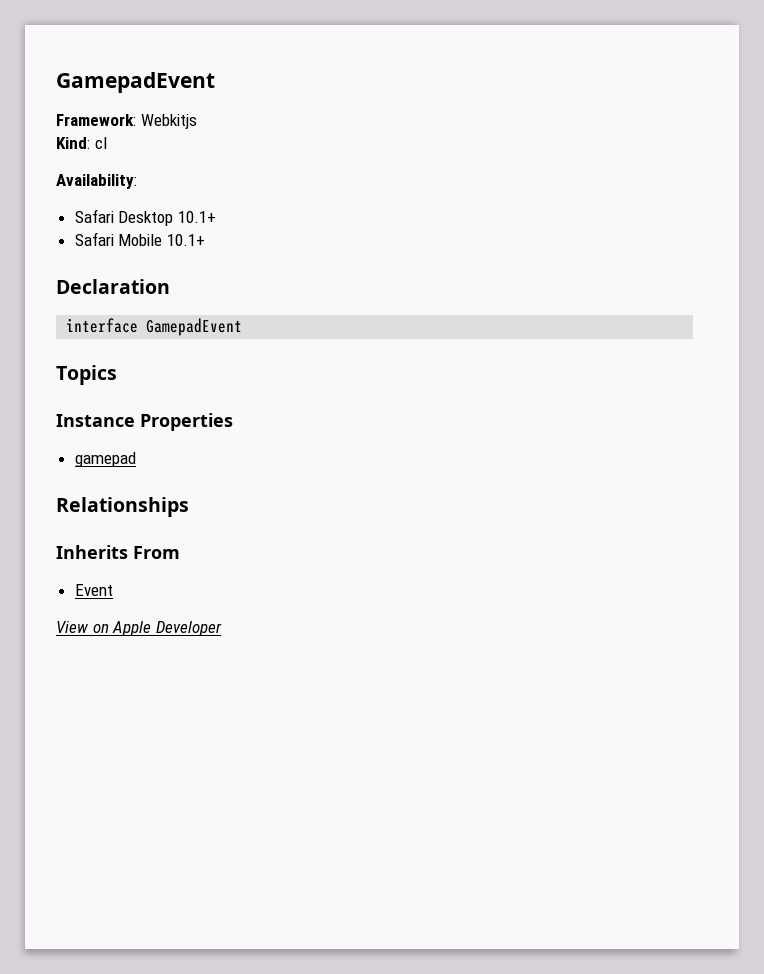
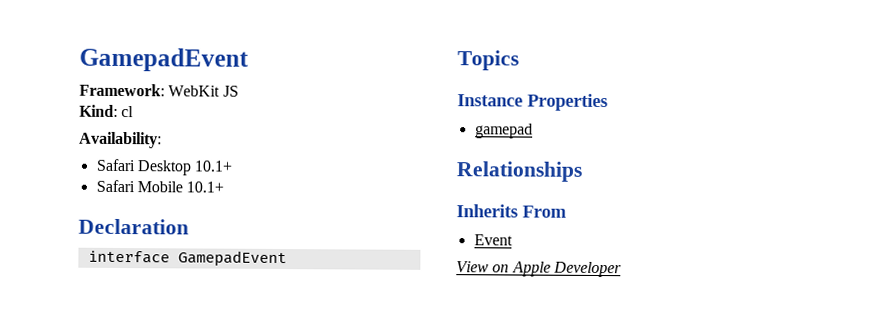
[140,114,197,129] Webkitjs -> [168,85,239,97] WebKit JS

